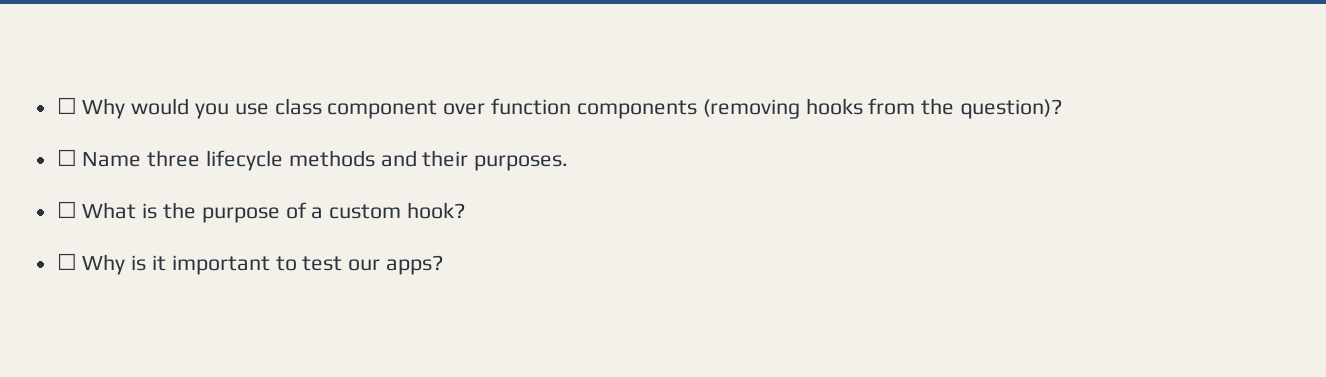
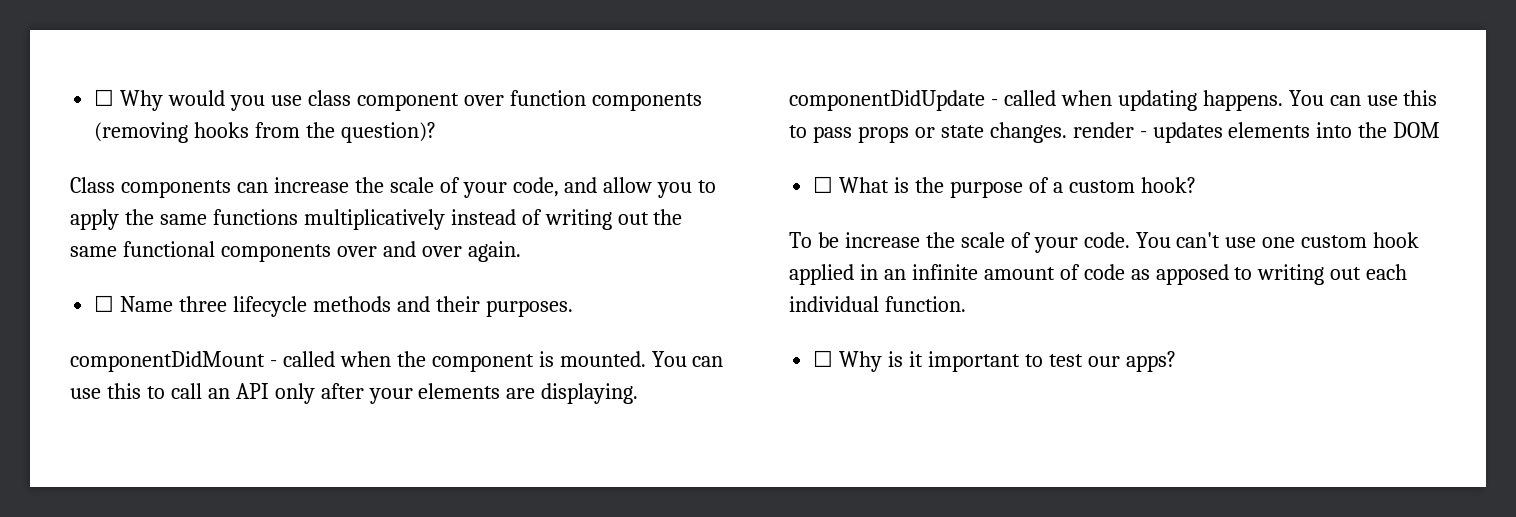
(1062, 109) none -> [70,177,717,198] [70,209,683,230] [70,241,521,262] // Class components can increase the scale of your code, and allow you to apply the same functions multiplicatively instead of writing out the same functional components over and over again.
(569, 163) none -> [70,351,724,372] [70,383,639,404] [789,90,1438,111] [789,122,1441,143] // componentDidMount - called when the component is mounted. You can use this to call an API only after your elements are displaying. componentDidUpdate - called when updating happens. You can use this to pass props or state changes. render - updates elements into the DOM
(466, 210) none -> [789,232,1420,253] [789,264,1408,285] [789,296,966,312] // To be increase the scale of your code. You can't use one custom hook applied in an infinite amount of code as apposed to writing out each individual function.

